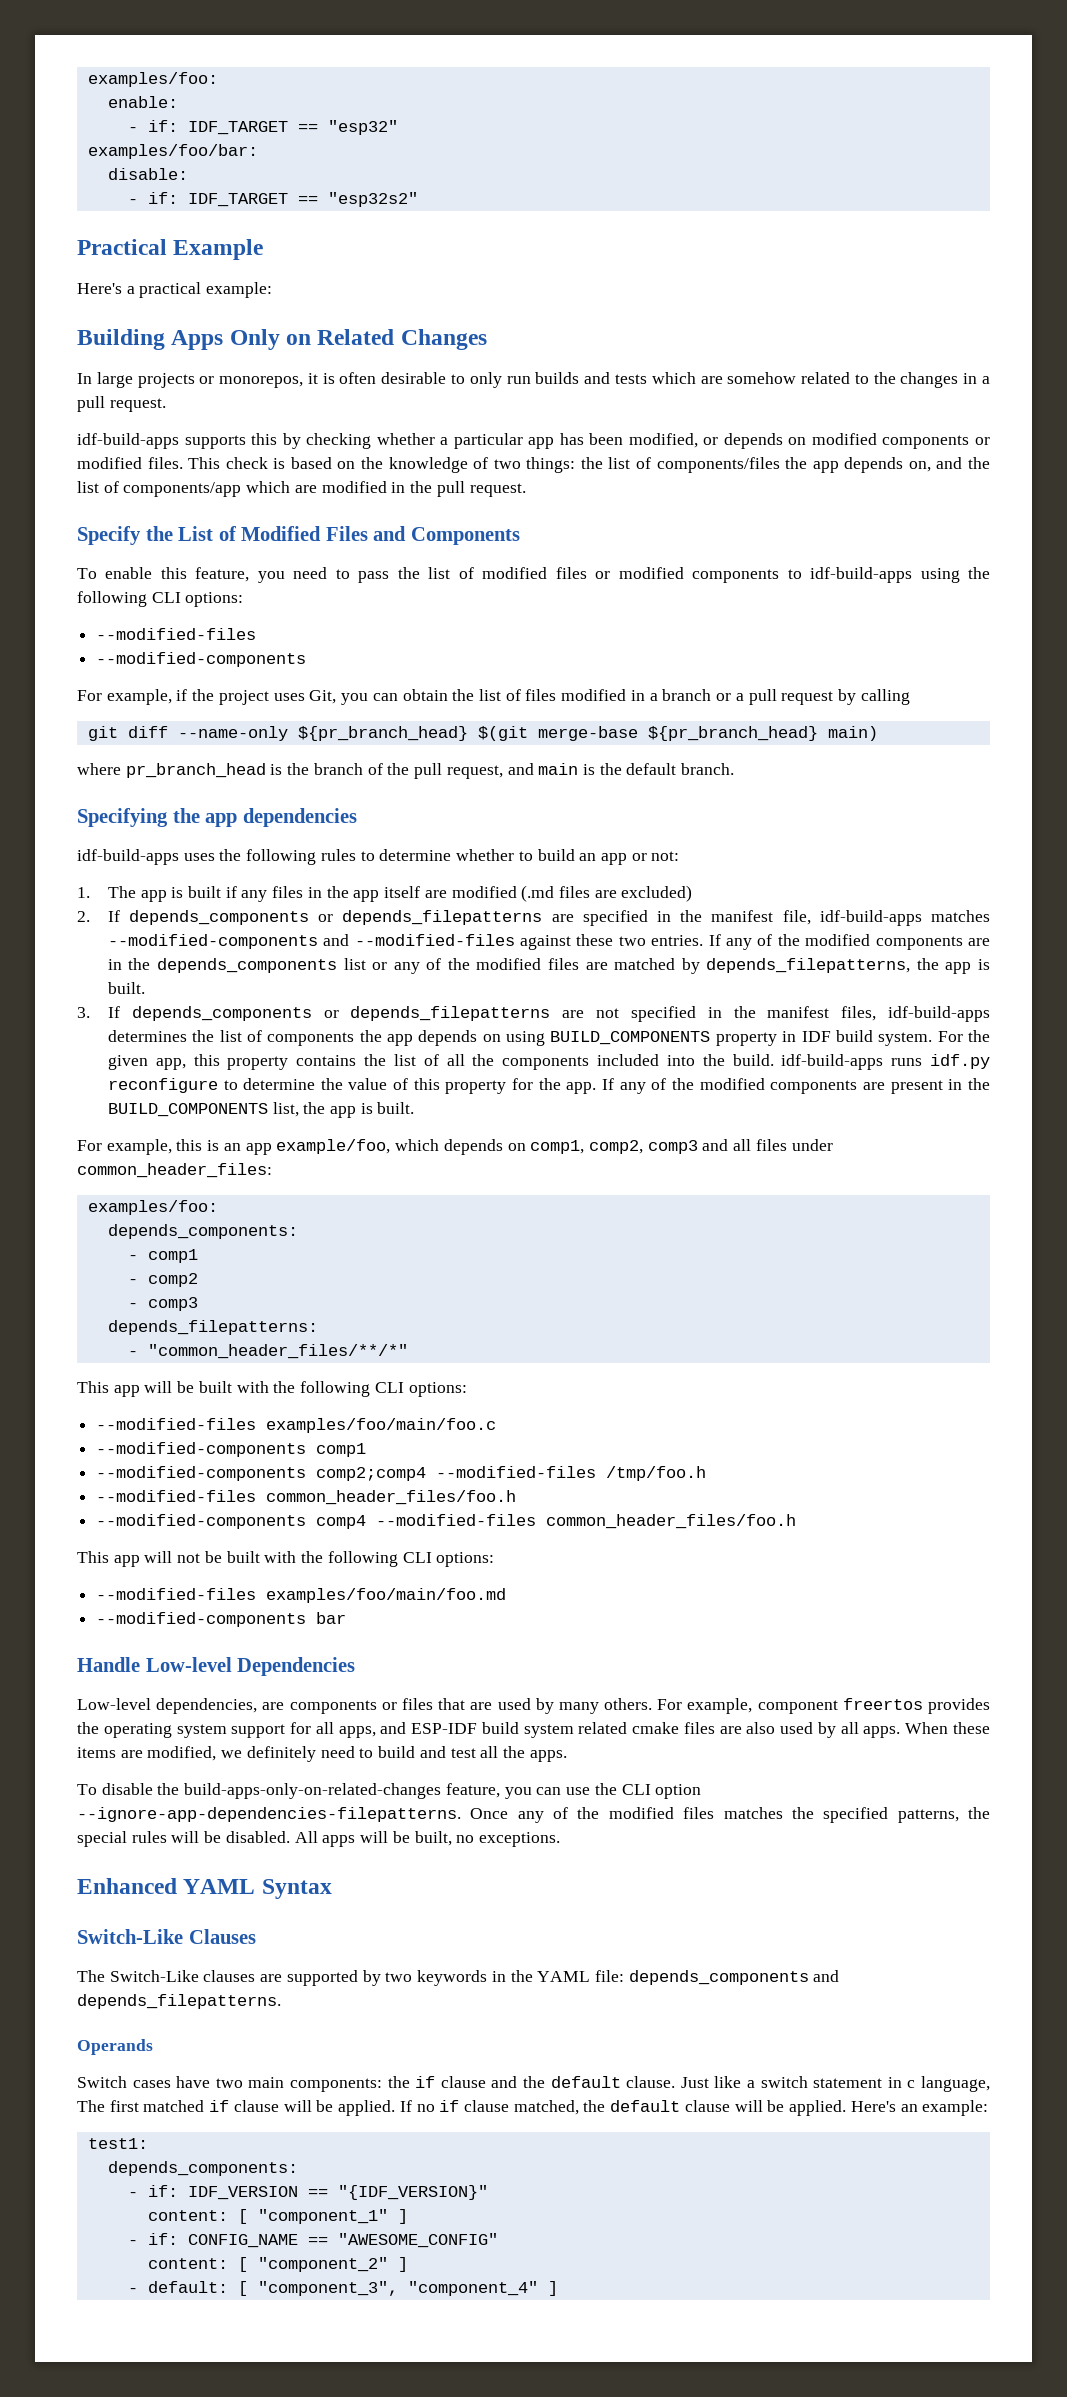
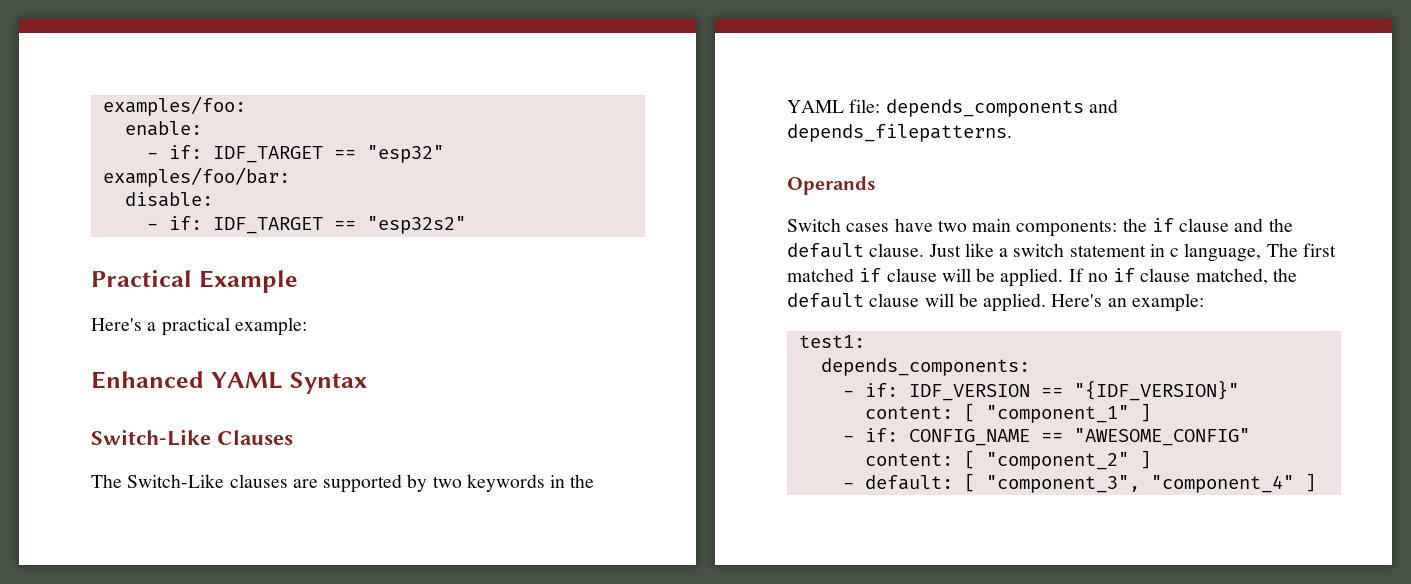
[77,329,487,350] [77,372,990,388] [77,396,166,412] [77,433,990,449] [77,457,990,473] [77,481,526,497] [77,526,520,545] [77,567,991,583] [77,591,244,607] [96,628,257,640] [96,652,307,667] [77,689,910,705] [87,726,878,741] [77,763,735,779] [77,808,357,827] [77,849,680,865] [77,885,693,902] [77,910,990,926] [107,934,991,950] [107,958,990,974] [107,982,145,994] [77,1006,990,1022] [107,1030,990,1046] [107,1054,990,1070] [107,1078,990,1094] [107,1102,415,1118] [77,1139,833,1155] [77,1163,272,1178] [87,1200,218,1215] [107,1224,298,1239] [127,1249,198,1263] [127,1273,198,1287] [127,1297,198,1311] [107,1320,318,1335] [127,1344,408,1359] [77,1381,467,1397] [96,1418,497,1433] [96,1442,367,1457] [96,1466,707,1481] [96,1490,517,1505] [96,1514,797,1529] [77,1551,495,1567] [96,1588,507,1603] [96,1612,347,1627] [77,1657,356,1676] [77,1698,990,1714] [77,1722,991,1738] [77,1746,567,1762] [77,1783,702,1799] [77,1807,991,1823] [77,1831,560,1847] // Building Apps Only on Related Changes // In large projects or monorepos, it is often desirable to only run builds and tests which are somehow related to the changes in a pull request. // idf-build-apps supports this by checking whether a particular app has been modified, or depends on modified components or modified files. This check is based on the knowledge of two things: the list of components/files the app depends on, and the list of components/app which are modified in the pull request. // Specify the List of Modified Files and Components // To enable this feature, you need to pass the list of modified files or modified components to idf-build-apps using the following CLI options: // --modified-files // --modified-components // For example, if the project uses Git, you can obtain the list of files modified in a branch or a pull request by calling // git diff --name-only ${pr_branch_head} $(git merge-base ${pr_branch_head} main) // where pr_branch_head is the branch of the pull request, and main is the default branch. // Specifying the app dependencies // idf-build-apps uses the following rules to determine whether to build an app or not: // 1. The app is built if any files in the app itself are modified (.md files are excluded) // 2. If depends_components or depends_filepatterns are specified in the manifest file, idf-build-apps matches --modified-components and --modified-files against these two entries. If any of the modified components are in the depends_components list or any of the modified files are matched by depends_filepatterns, the app is built. // 3. If depends_components or depends_filepatterns are not specified in the manifest files, idf-build-apps determines the list of components the app depends on using BUILD_COMPONENTS property in IDF build system. For the given app, this property contains the list of all the components included into the build. idf-build-apps runs idf.py reconfigure to determine the value of this property for the app. If any of the modified components are present in the BUILD_COMPONENTS list, the app is built. // For example, this is an app example/foo, which depends on comp1, comp2, comp3 and all files under common_header_files: // examples/foo: // depends_components: // - comp1 // - comp2 // - comp3 // depends_filepatterns: // - "common_header_files/**/*" // This app will be built with the following CLI options: // --modified-files examples/foo/main/foo.c // --modified-components comp1 // --modified-components comp2;comp4 --modified-files /tmp/foo.h // --modified-files common_header_files/foo.h // --modified-components comp4 --modified-files common_header_files/foo.h // This app will not be built with the following CLI options: // --modified-files examples/foo/main/foo.md // --modified-components bar // Handle Low-level Dependencies // Low-level dependencies, are components or files that are used by many others. For example, component freertos provides the operating system support for all apps, and ESP-IDF build system related cmake files are also used by all apps. When these items are modified, we definitely need to build and test all the apps. // To disable the build-apps-only-on-related-changes feature, you can use the CLI option --ignore-app-dependencies-filepatterns. Once any of the modified files matches the specified patterns, the special rules will be disabled. All apps will be built, no exceptions. -> (307, 326) none

